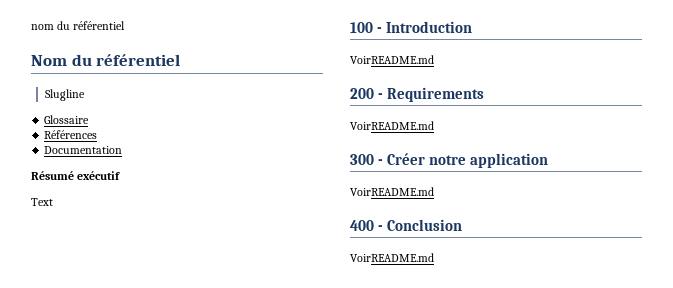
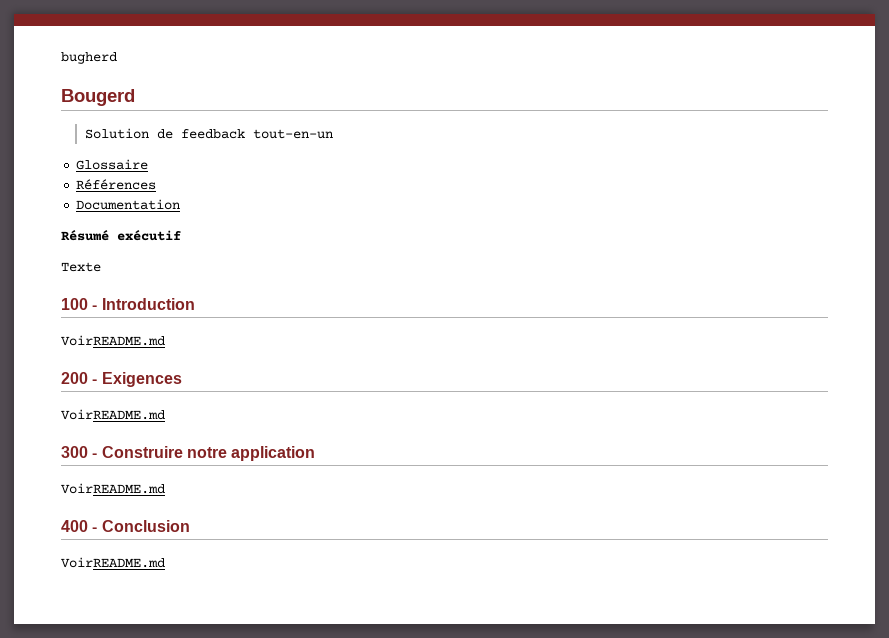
[31,21,126,30] [31,54,181,66] [44,89,85,101] nom du référentiel // Nom du référentiel // Slugline -> [61,52,117,64] [61,89,135,106] [84,128,333,139] bugherd // Bougerd // Solution de feedback tout-en-un
[31,198,53,206] Text -> [61,262,101,272] Texte
[387,87,485,102] Requirements -> [101,372,182,387] Exigences
[387,153,426,165] Créer -> [101,446,183,458] Construire

